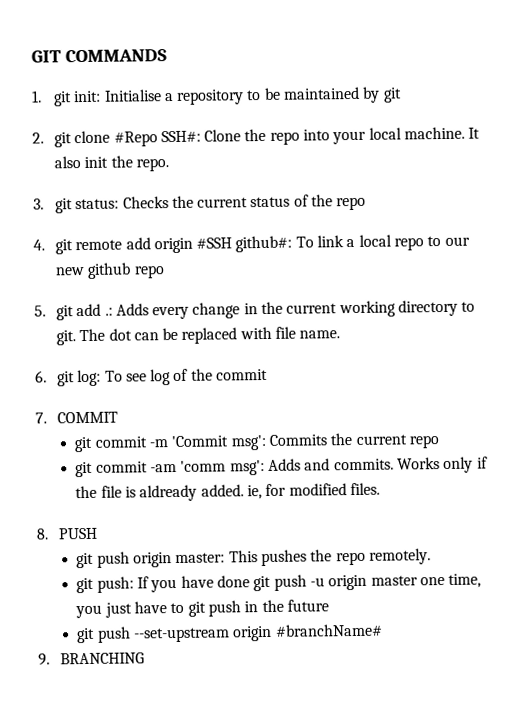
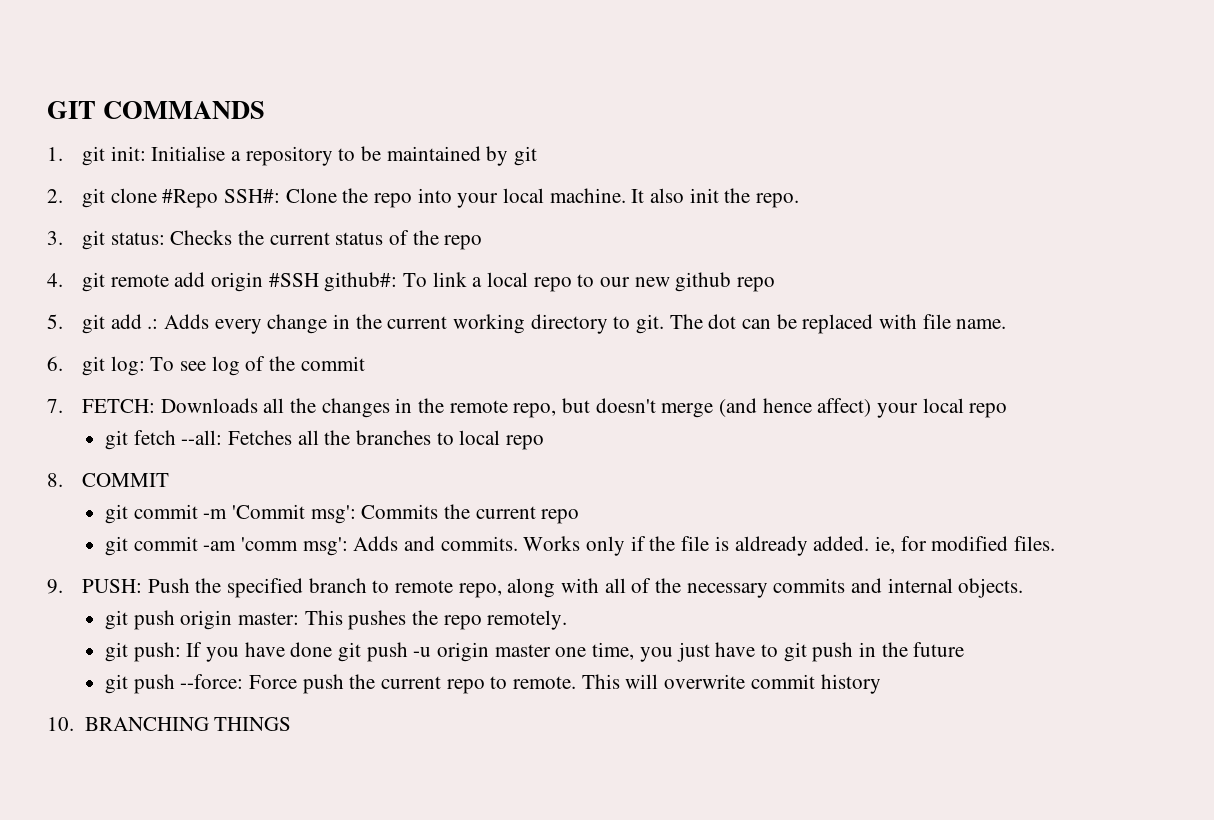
(47, 418) none -> [82,398,1008,418] [105,430,545,450] [47,473,63,487] FETCH: Downloads all the changes in the remote repo, but doesn't merge (and hence affect) your local repo // git fetch --all: Fetches all the branches to local repo // 8.
[36,527,98,540] 8. PUSH -> [47,578,1024,598] 9. PUSH: Push the specified branch to remote repo, along with all of the necessary commits and internal objects.
[134,623,383,643] [38,652,145,666] --set-upstream origin #branchName# // 9. BRANCHING -> [180,674,881,694] [47,717,292,731] --force: Force push the current repo to remote. This will overwrite commit history // 10. BRANCHING THINGS

